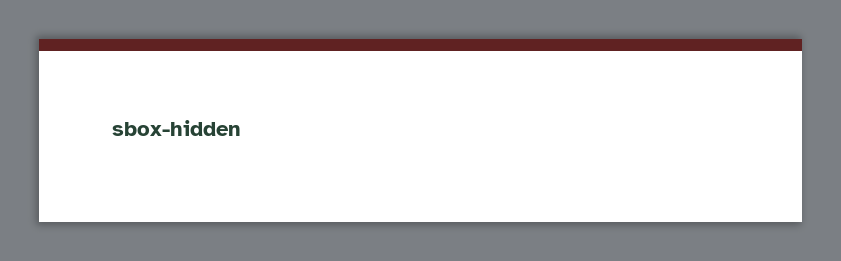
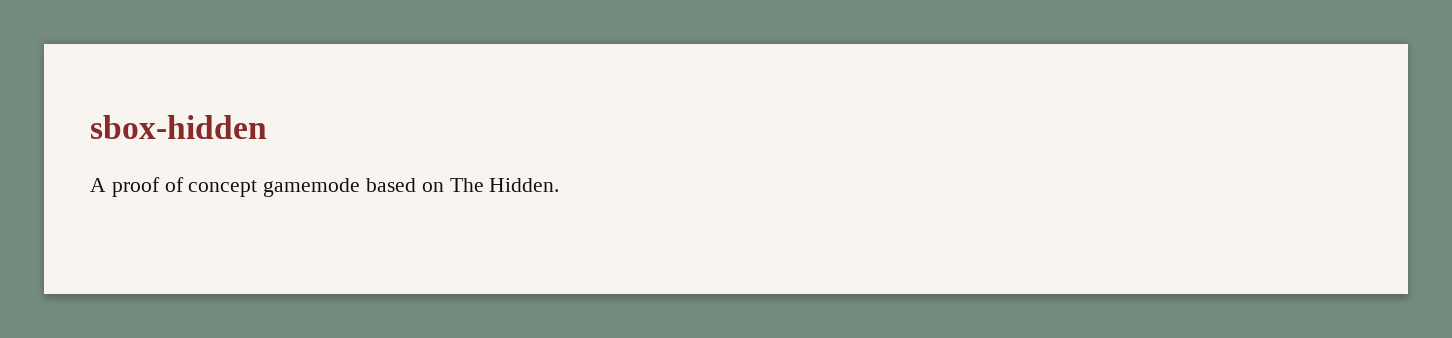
(241, 128) none -> [90,177,560,197] // A proof of concept gamemode based on The Hidden.

